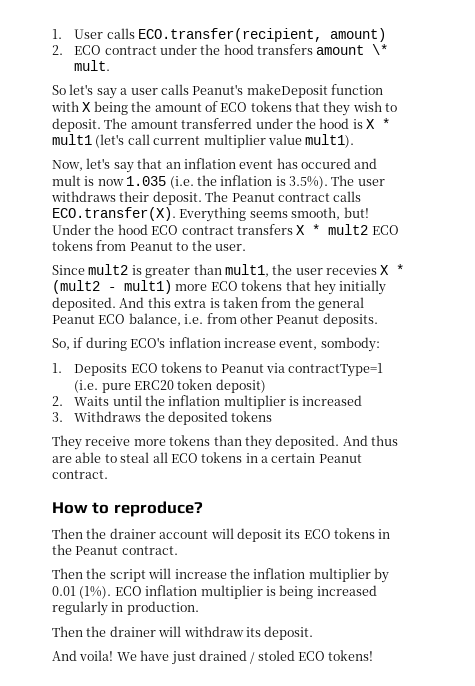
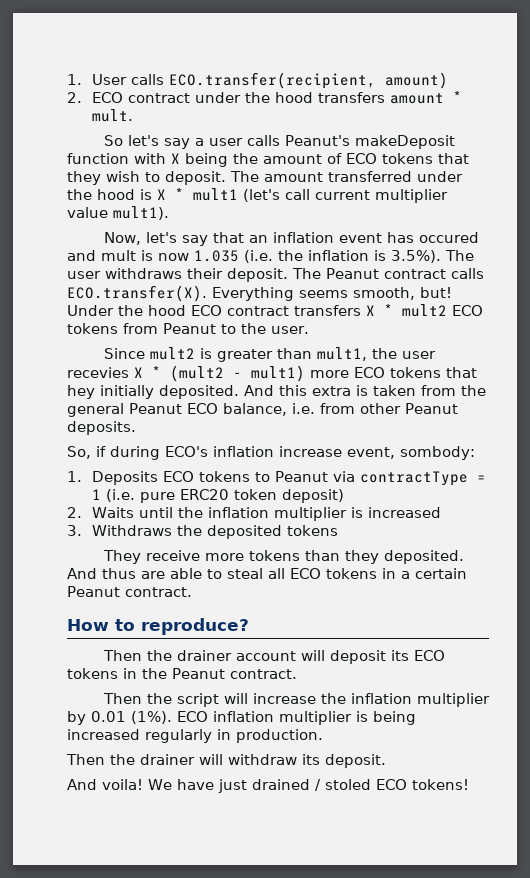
[372,44,389,55] \* -> [452,91,462,103] *
[288,363,384,377] contractType=1 -> [359,471,486,486] [91,489,101,500] contractType = 1

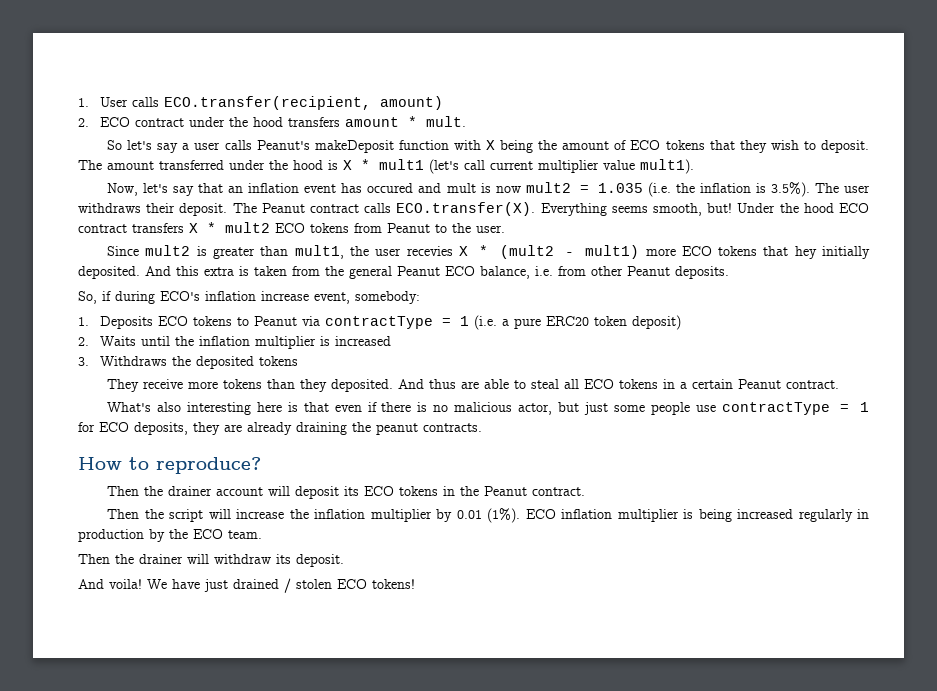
(189, 257) none -> [525,182,589,193] mult2 =
[400,446,475,460] sombody: -> [355,291,420,304] somebody:
(135, 495) none -> [501,319,509,326] a
(192, 592) none -> [107,402,869,415] [78,422,482,435] // What's also interesting here is that even if there is no malicious actor, but just some people use contractType = 1 for ECO deposits, they are already draining the peanut contracts.
[236,729,323,743] production. -> [78,529,262,542] production by the ECO team.
[325,779,371,790] stoled -> [296,579,332,589] stolen

